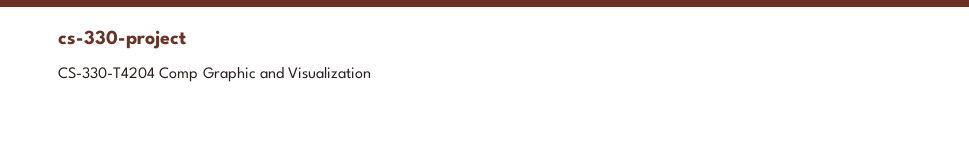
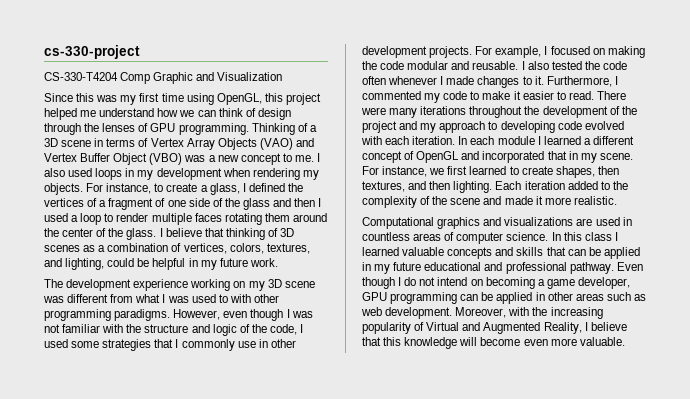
(372, 73) none -> [44,93,321,105] [44,108,291,120] [44,123,317,135] [44,138,314,150] [44,153,321,165] [44,168,319,180] [44,183,303,195] [44,198,322,210] [44,213,327,225] [44,228,295,240] [44,243,310,254] [44,258,278,270] [44,279,315,291] [43,294,279,303] [44,309,313,321] [44,324,304,336] [44,339,296,351] [362,46,645,58] [362,61,627,70] [362,76,618,88] [362,91,626,103] [361,106,637,118] [362,121,624,133] [361,136,634,145] [362,151,633,163] [362,166,619,178] [362,181,628,193] [362,196,617,208] [362,217,632,229] [362,232,618,244] [362,247,640,259] [362,262,643,274] [362,277,630,289] [362,292,646,304] [361,307,603,319] [362,322,627,334] [362,337,625,349] // Since this was my first time using OpenGL, this project helped me understand how we can think of design through the lenses of GPU programming. Thinking of a 3D scene in terms of Vertex Array Objects (VAO) and Vertex Buffer Object (VBO) was a new concept to me. I also used loops in my development when rendering my objects. For instance, to create a glass, I defined the vertices of a fragment of one side of the glass and then I used a loop to render multiple faces rotating them around the center of the glass. I believe that thinking of 3D scenes as a combination of vertices, colors, textures, and lighting, could be helpful in my future work. // The development experience working on my 3D scene was different from what I was used to with other programming paradigms. However, even though I was not familiar with the structure and logic of the code, I used some strategies that I commonly use in other development projects. For example, I focused on making the code modular and reusable. I also tested the code often whenever I made changes to it. Furthermore, I commented my code to make it easier to read. There were many iterations throughout the development of the project and my approach to developing code evolved with each iteration. In each module I learned a different concept of OpenGL and incorporated that in my scene. For instance, we first learned to create shapes, then textures, and then lighting. Each iteration added to the complexity of the scene and made it more realistic. // Computational graphics and visualizations are used in countless areas of computer science. In this class I learned valuable concepts and skills that can be applied in my future educational and professional pathway. Even though I do not intend on becoming a game developer, GPU programming can be applied in other areas such as web development. Moreover, with the increasing popularity of Virtual and Augmented Reality, I believe that this knowledge will become even more valuable.

